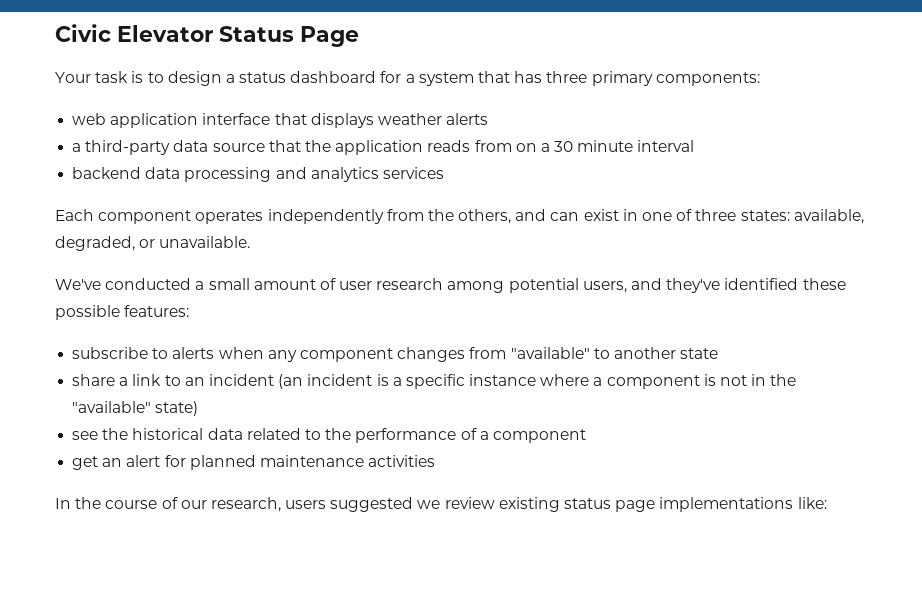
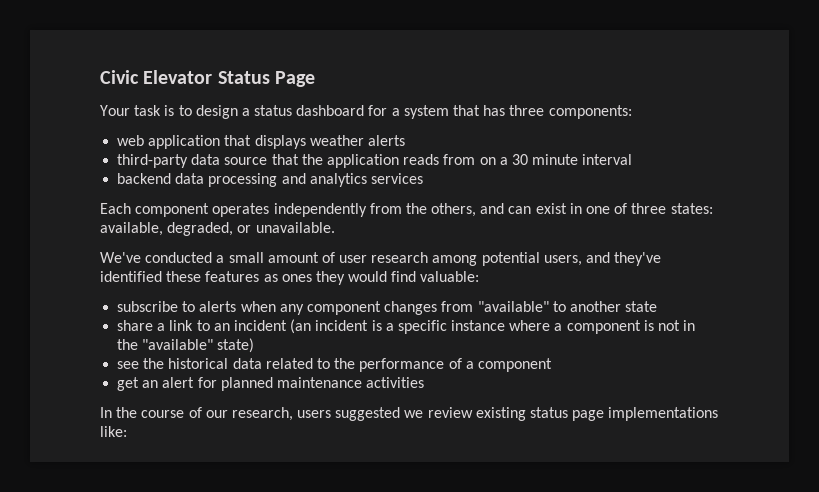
[591,71,653,86] primary -> (545, 110) none
[202,113,271,125] interface -> (221, 142) none
[72,143,82,152] a -> (405, 140) none
[55,305,190,320] possible features: -> [205,271,480,285] features as ones they would find valuable:

